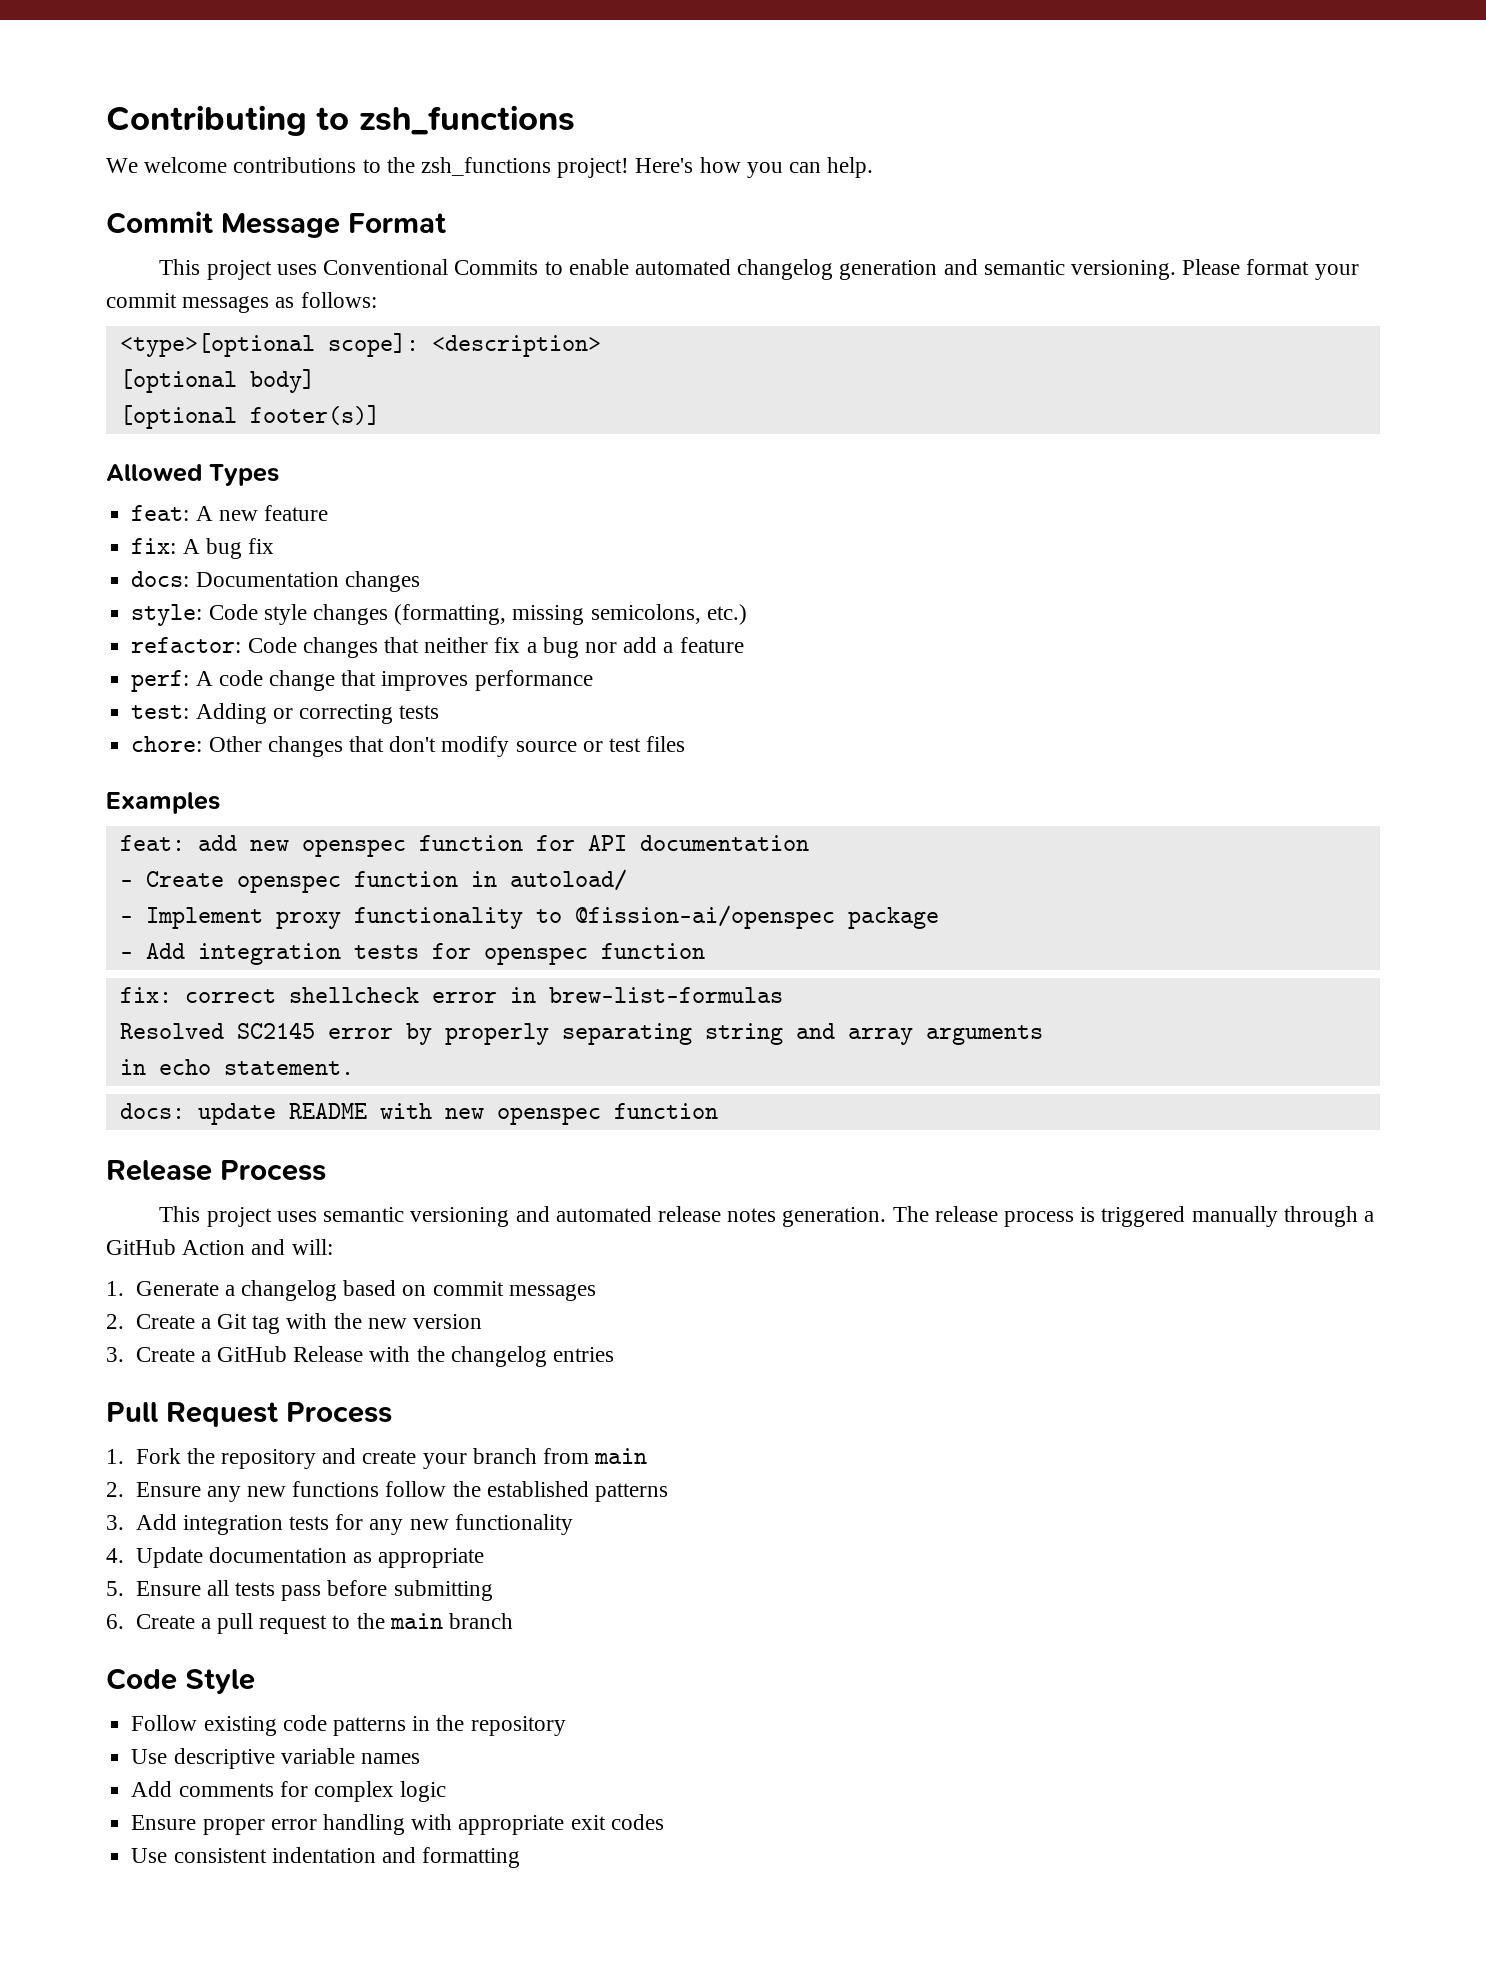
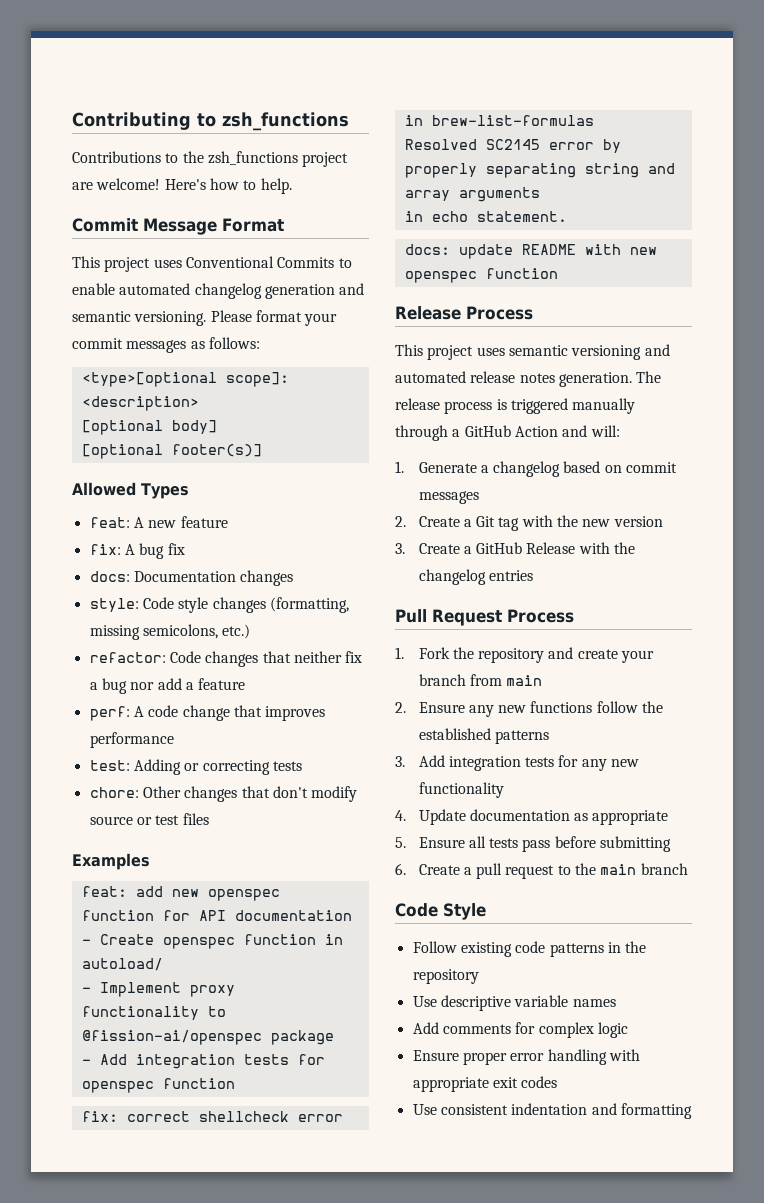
[106,157,822,178] We welcome contributions to the zsh_functions project! Here's how you can -> [72,151,349,167] [72,178,257,190] Contributions to the zsh_functions project are welcome! Here's how to

